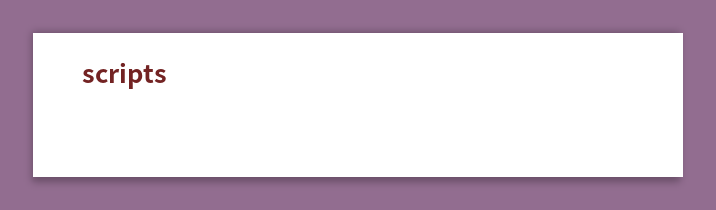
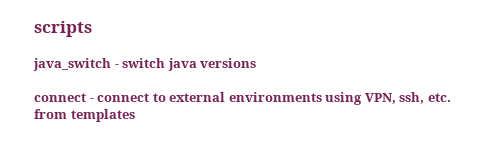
(167, 75) none -> [33,58,257,71] [34,92,451,105] [34,109,135,122] // java_switch - switch java versions // connect - connect to external environments using VPN, ssh, etc. from templates

